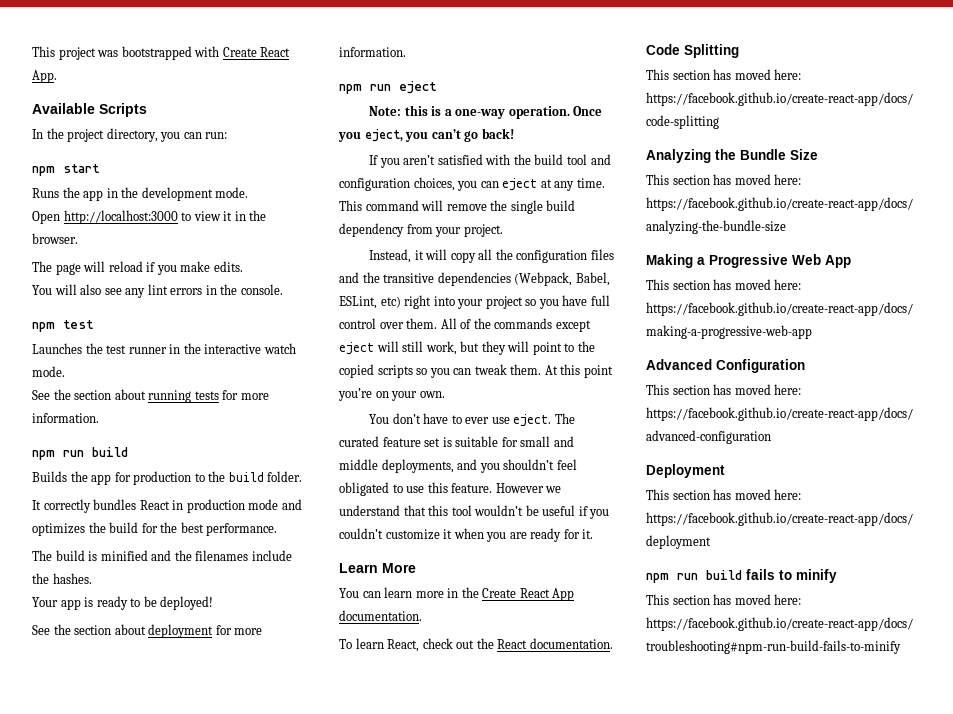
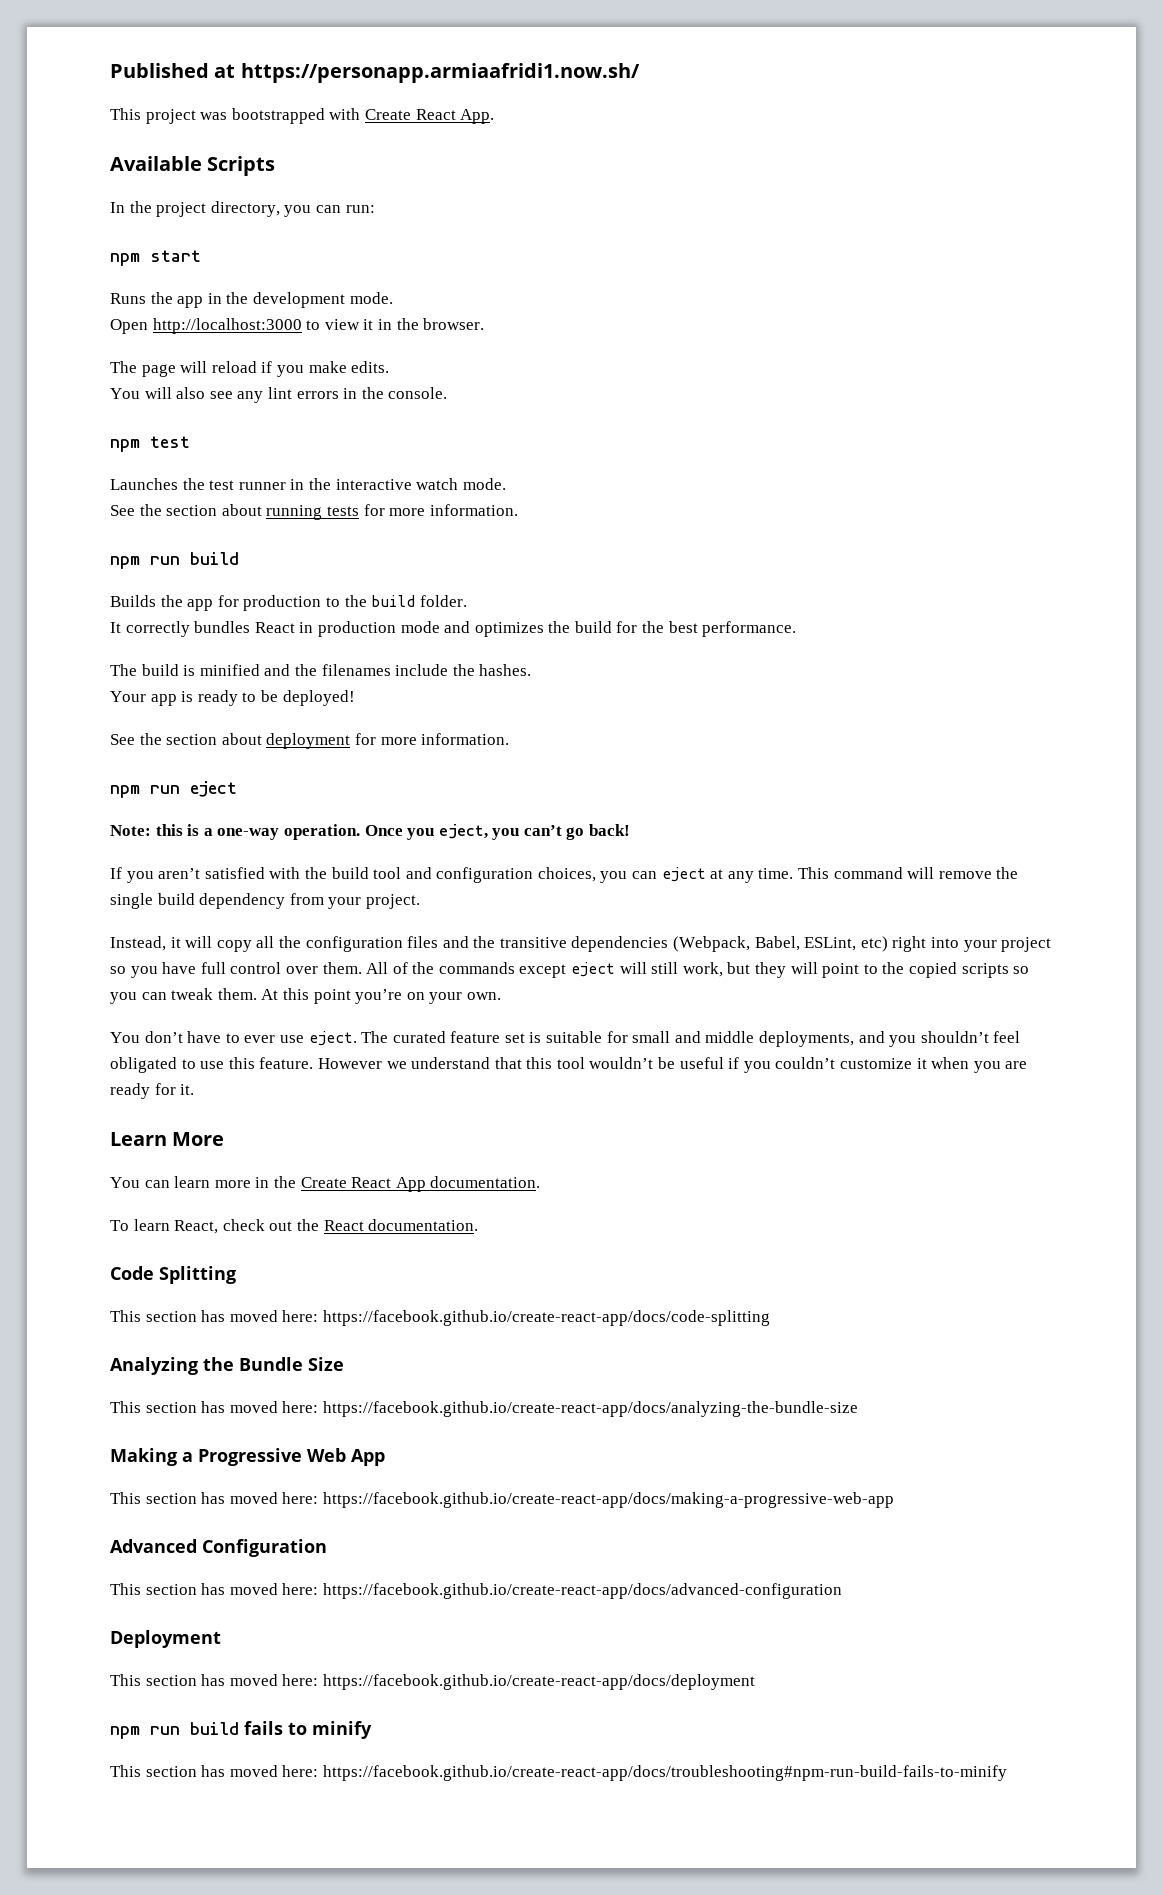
(32, 51) none -> [110,63,640,83] Published at https://personapp.armiaafridi1.now.sh/ //

